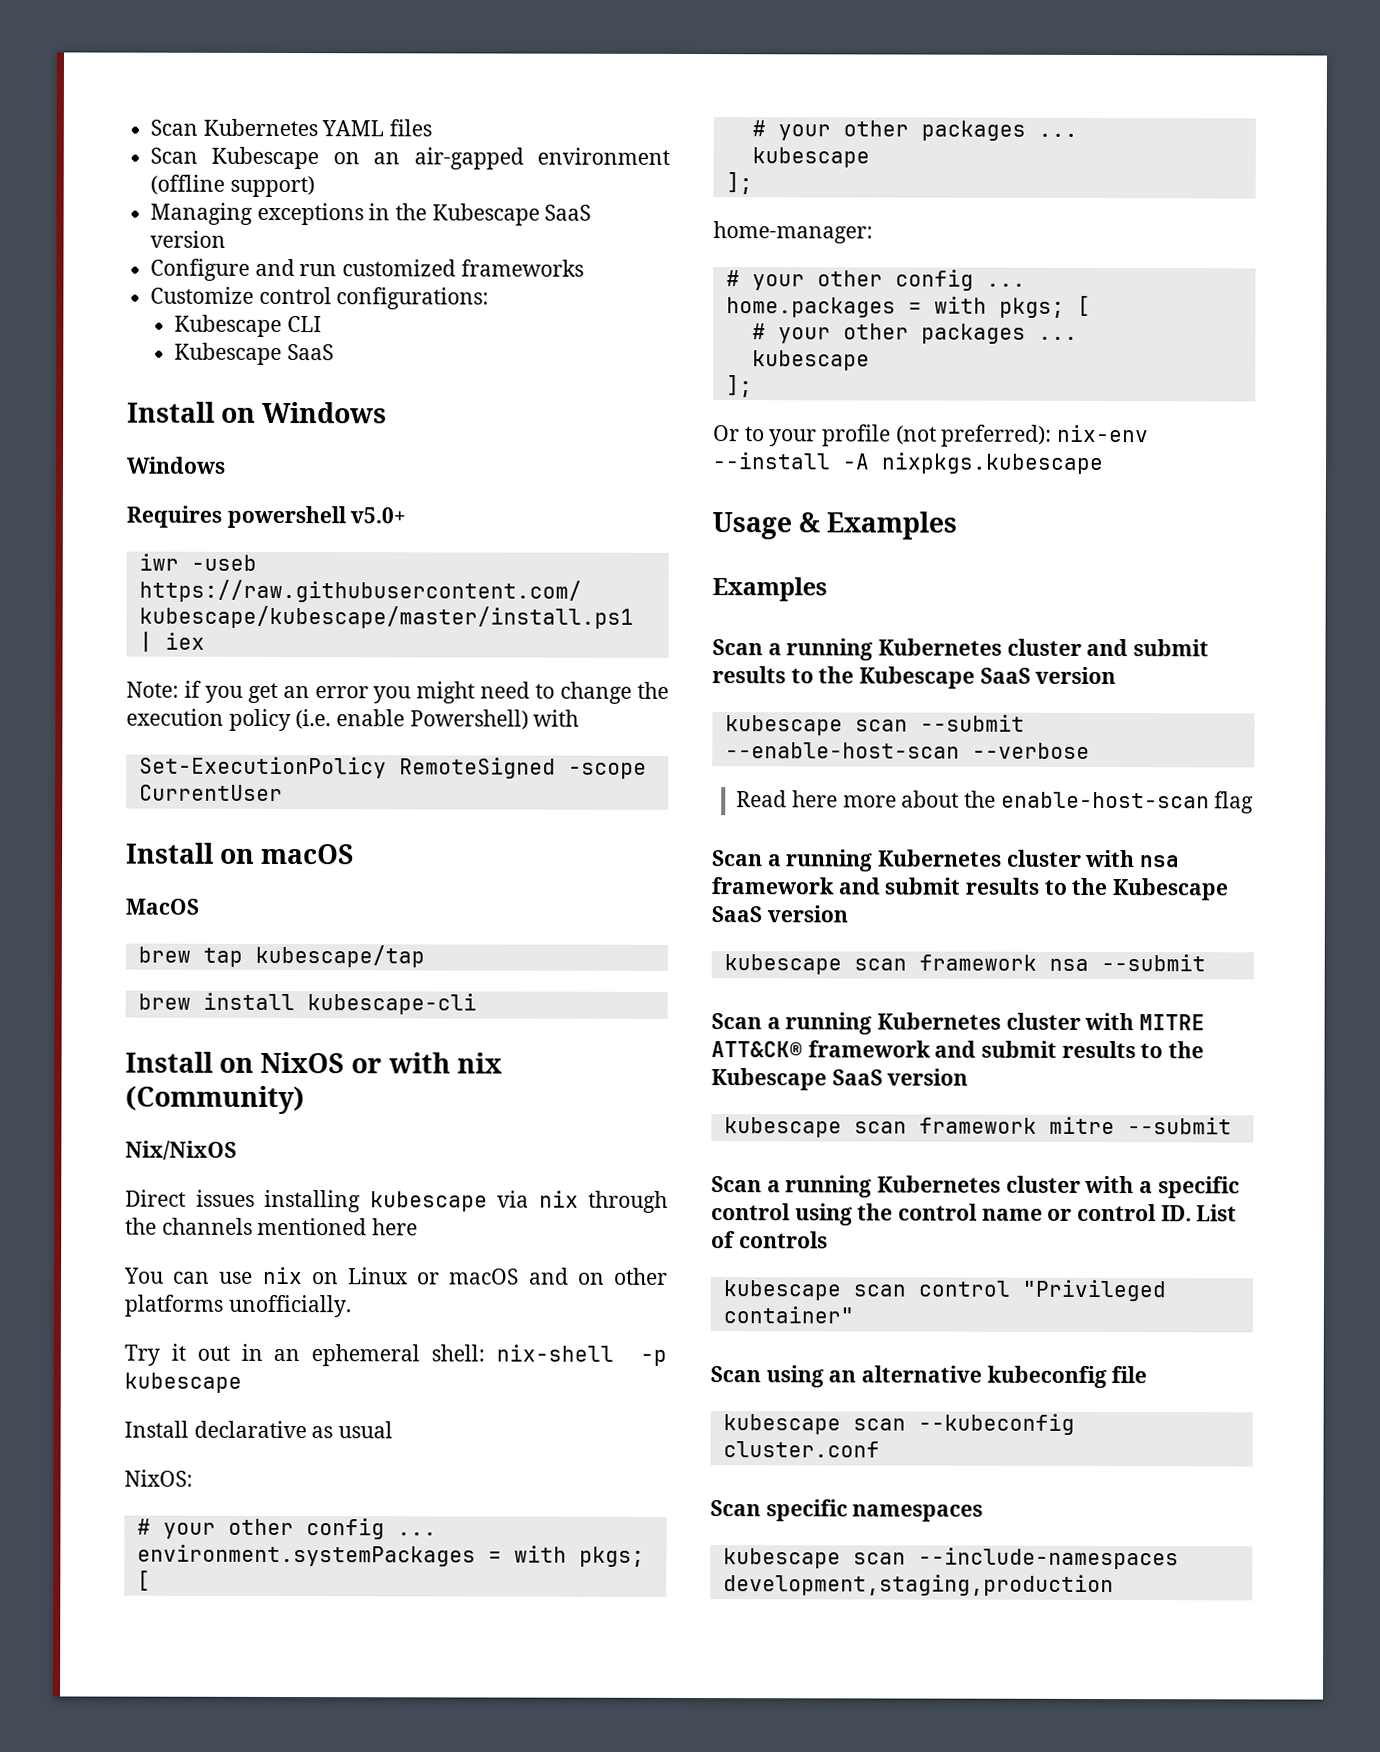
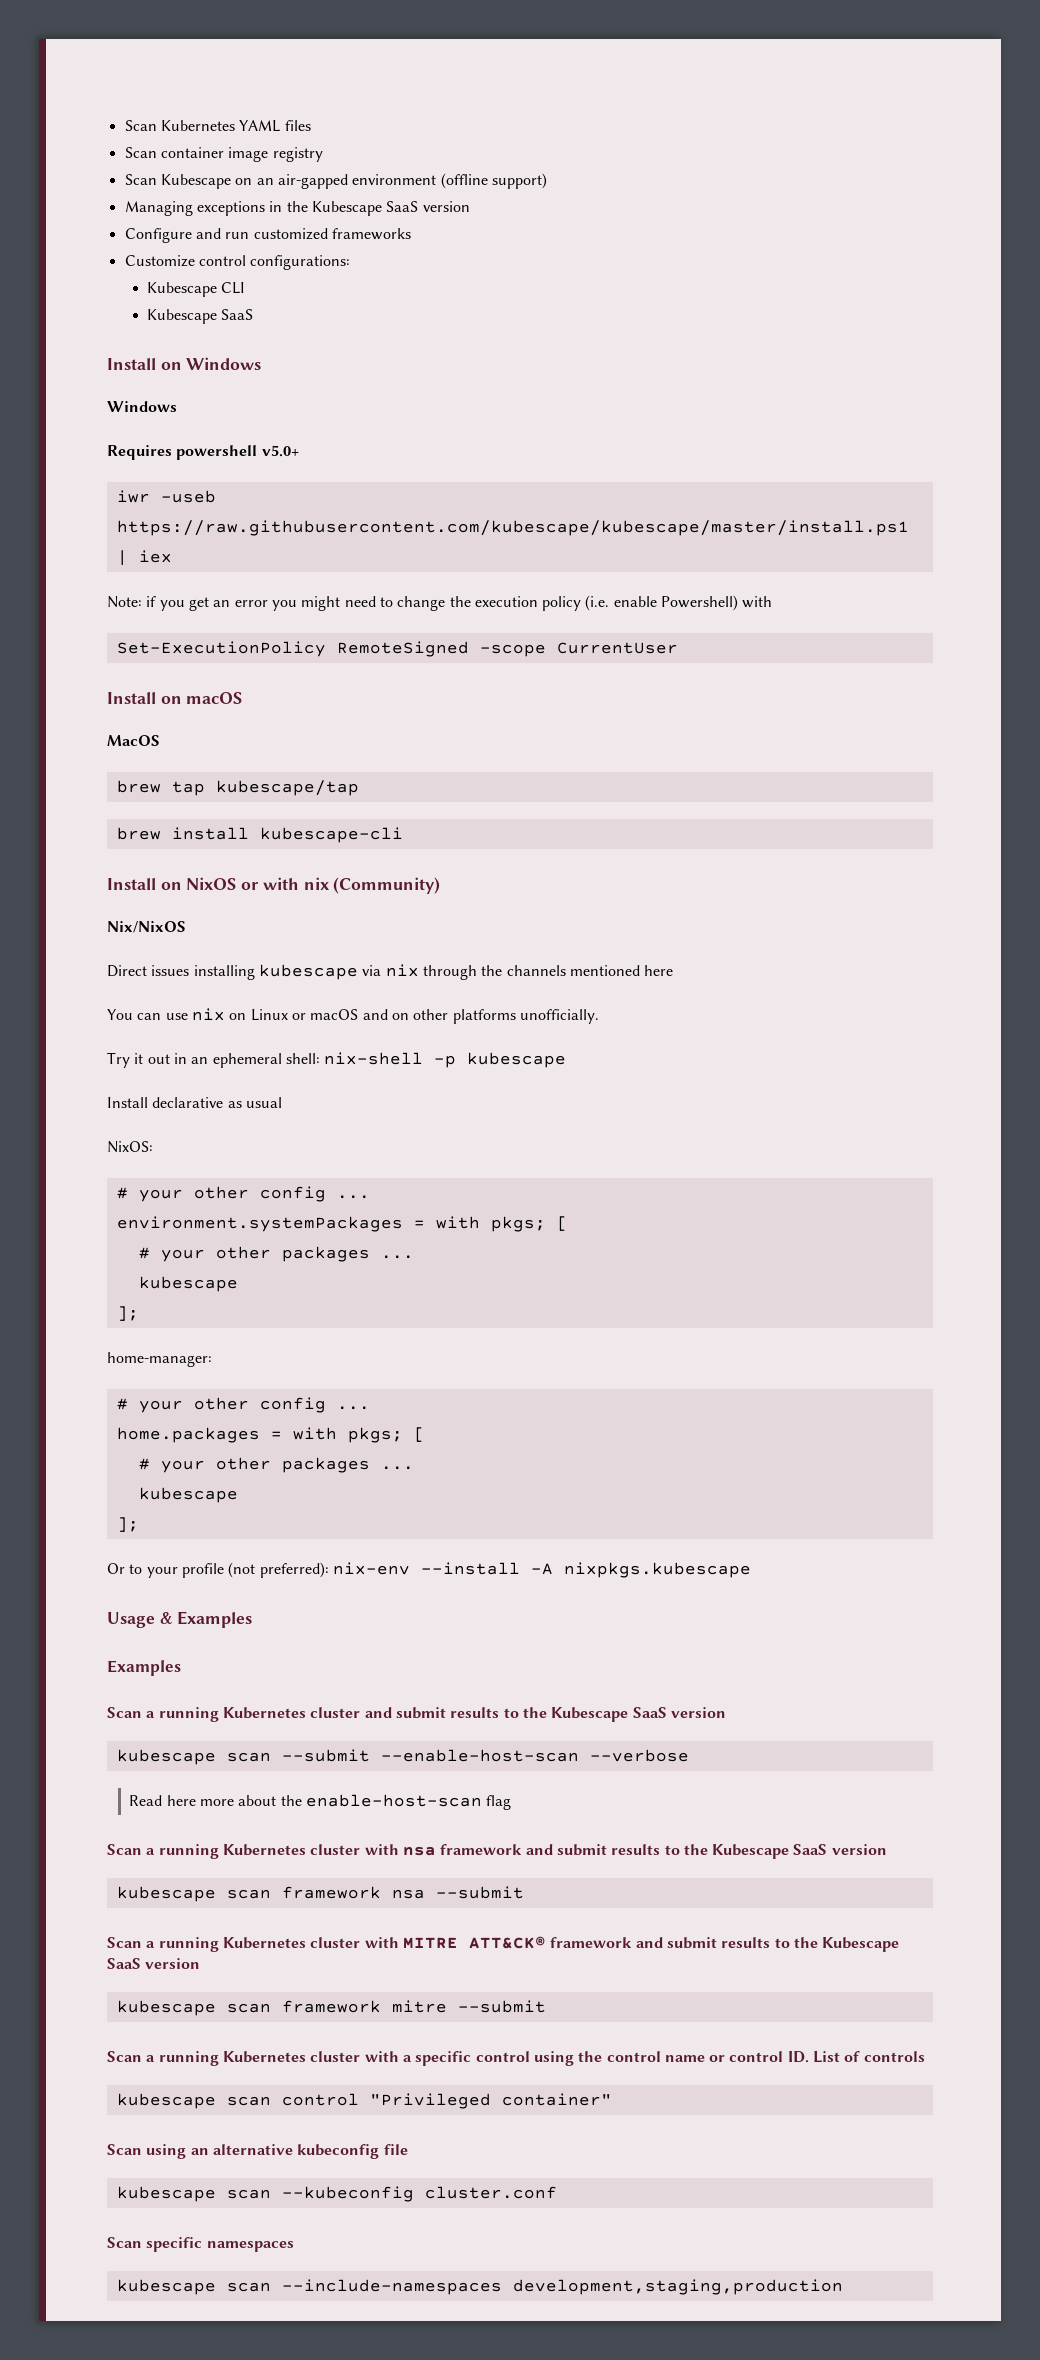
(433, 128) none -> [124,147,323,162] // Scan container image registry

